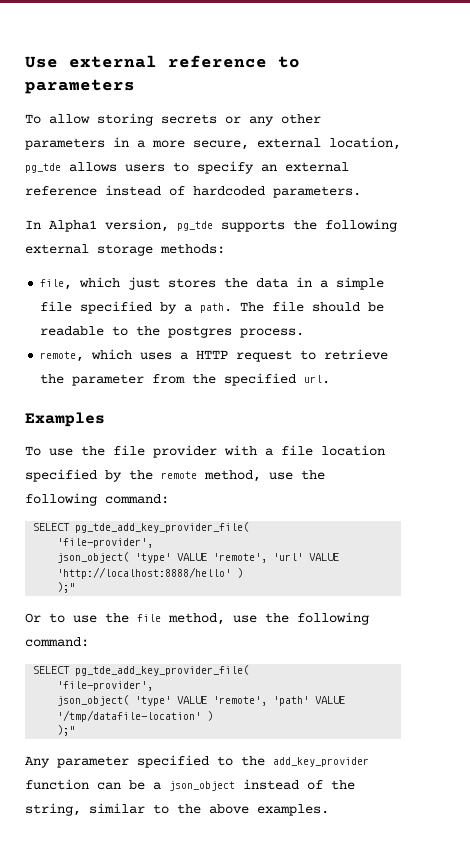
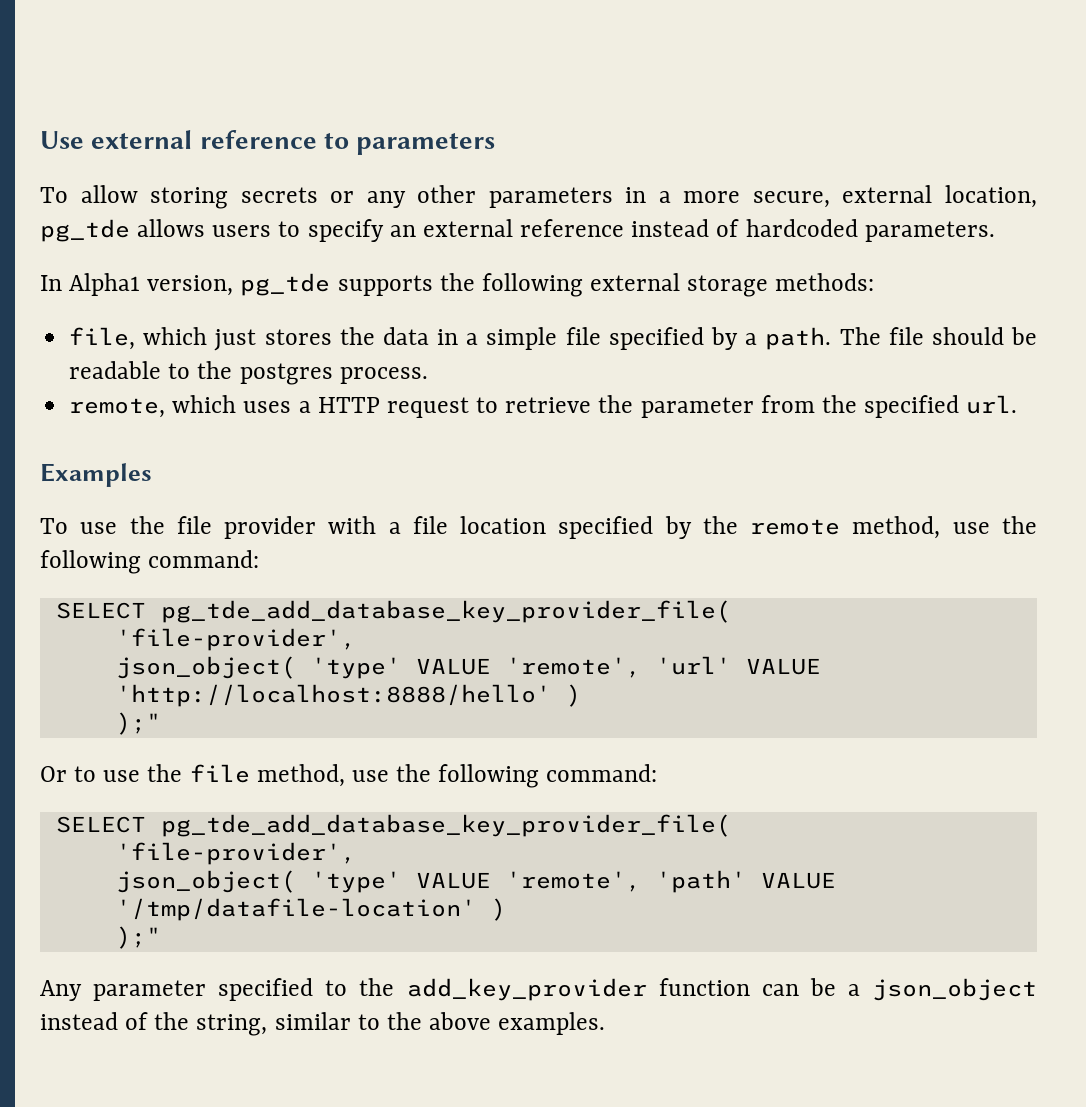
[75,522,250,533] pg_tde_add_key_provider_file( -> [160,600,731,623] pg_tde_add_database_key_provider_file(
[75,665,250,676] pg_tde_add_key_provider_file( -> [160,814,731,837] pg_tde_add_database_key_provider_file(

